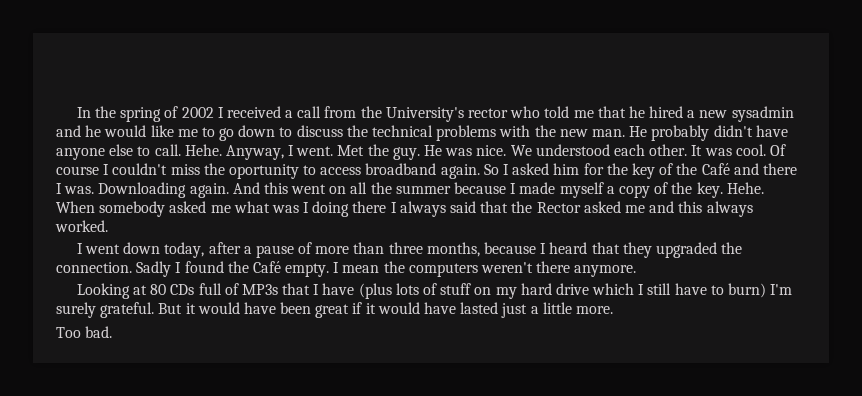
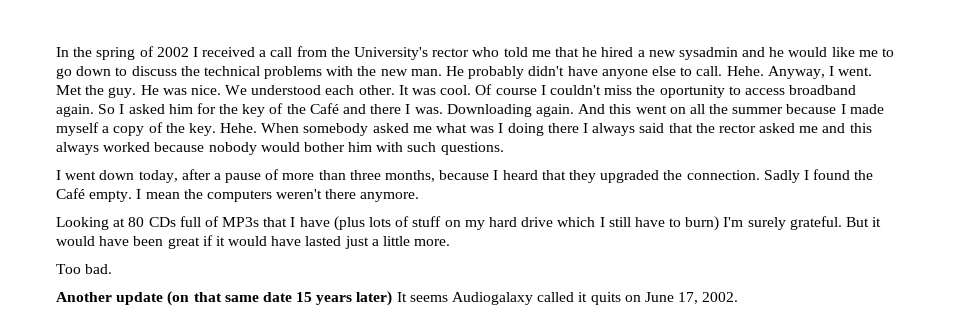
[536,202,581,213] Rector -> [718,124,756,133] rector
[55,220,108,232] worked. -> [103,142,504,155] worked because nobody would bother him with such questions.
(113, 332) none -> [56,291,739,306] // Another update (on that same date 15 years later) It seems Audiogalaxy called it quits on June 17, 2002.

